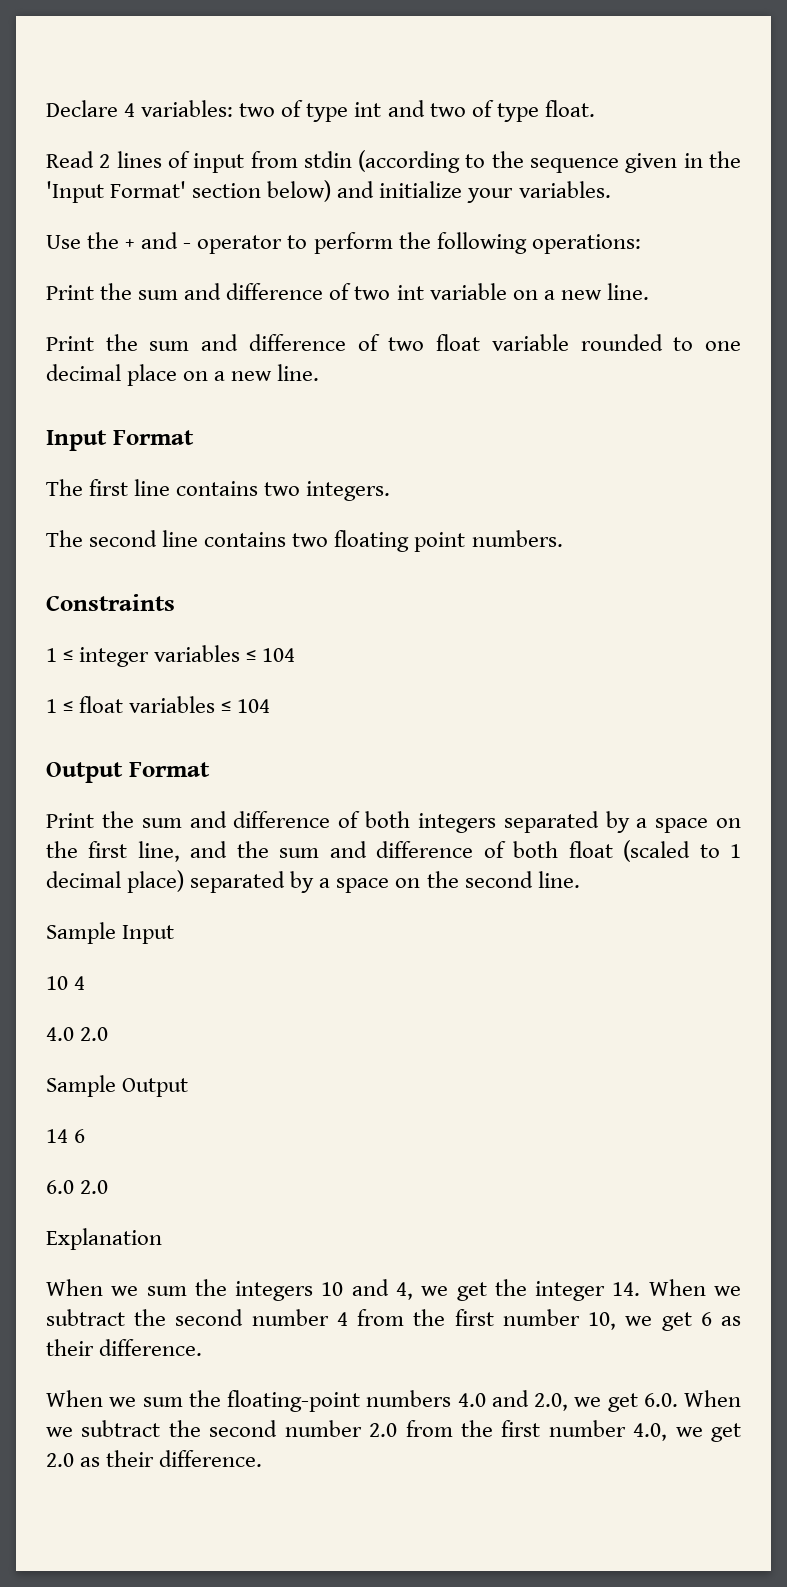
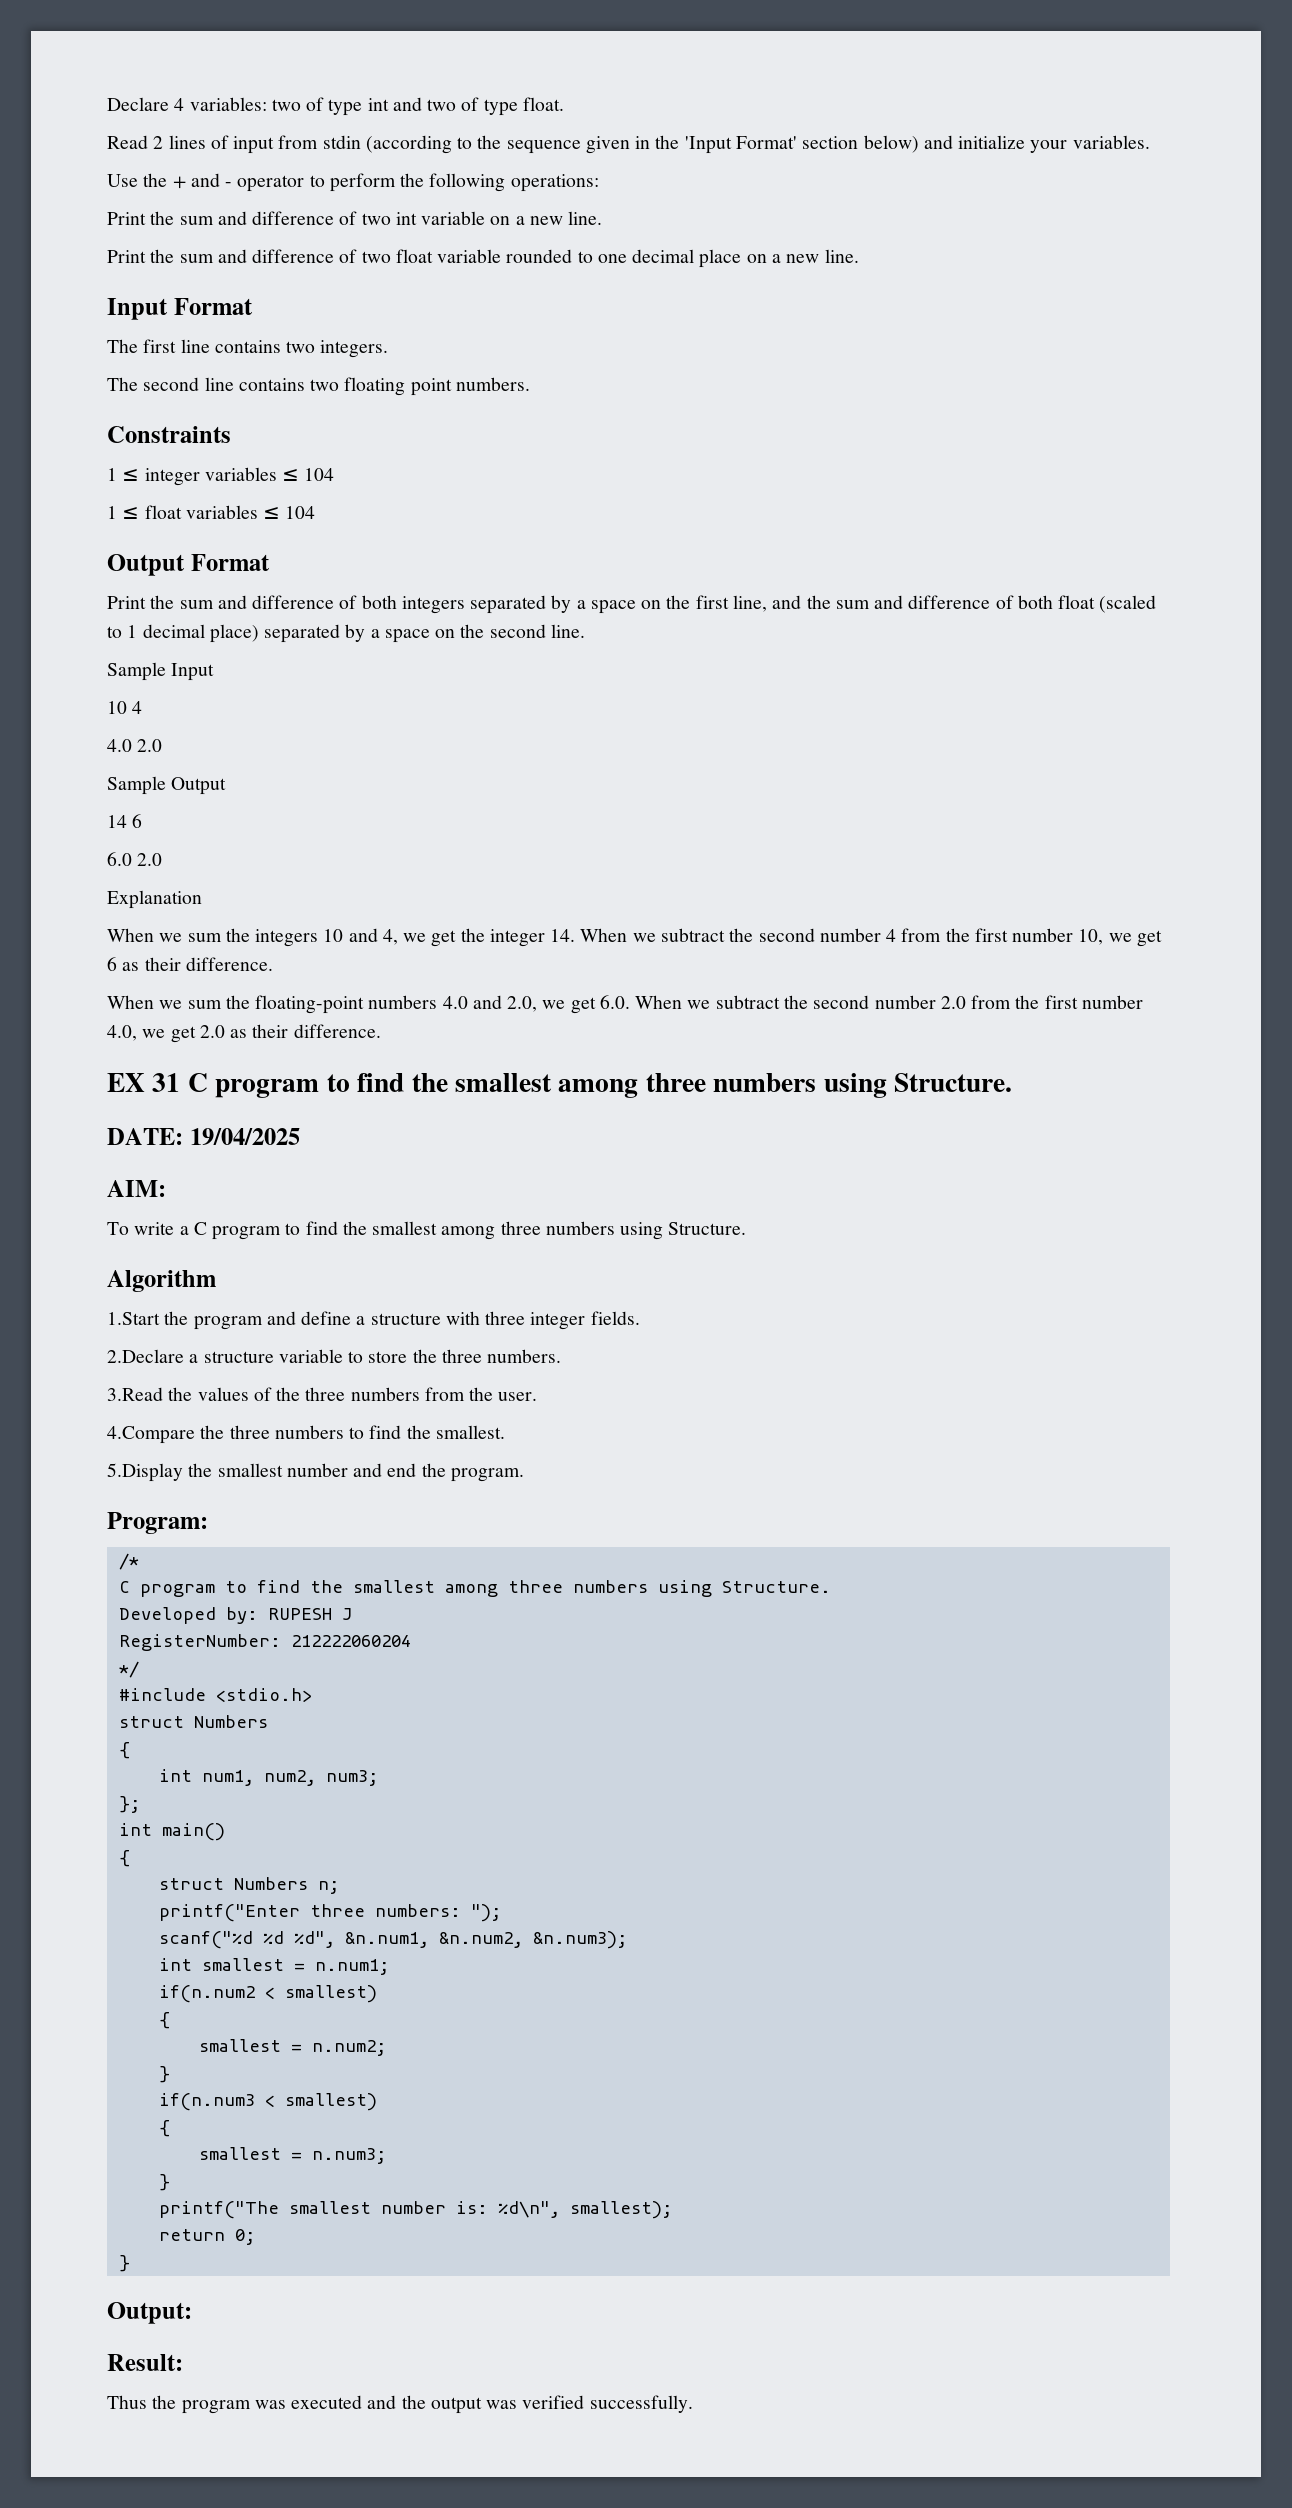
(263, 1458) none -> [107,1073,1013,1098] [107,1128,300,1145] [107,1180,166,1197] [107,1221,747,1240] [107,1270,216,1292] [107,1311,640,1330] [107,1349,562,1363] [107,1387,538,1401] [107,1425,505,1444] [107,1463,524,1482] [107,1512,208,1534] [118,1553,139,1570] [118,1580,831,1597] [118,1607,352,1624] [118,1634,411,1651] [118,1661,139,1678] [118,1688,312,1702] [118,1715,268,1728] [118,1742,130,1759] [158,1769,378,1786] [118,1796,140,1813] [118,1823,225,1841] [118,1850,130,1867] [158,1877,339,1894] [158,1904,501,1922] [158,1931,627,1949] [158,1958,389,1975] [158,1985,377,2003] [158,2012,170,2029] [198,2039,386,2056] [158,2066,170,2083] [158,2093,377,2111] [158,2120,170,2137] [198,2147,386,2164] [158,2174,170,2191] [158,2201,672,2219] [158,2229,255,2245] [118,2255,130,2272] [107,2302,192,2324] [107,2354,183,2371] [107,2395,693,2414] // EX 31 C program to find the smallest among three numbers using Structure. // DATE: 19/04/2025 // AIM: // To write a C program to find the smallest among three numbers using Structure. // Algorithm // 1.Start the program and define a structure with three integer fields. // 2.Declare a structure variable to store the three numbers. // 3.Read the values of the three numbers from the user. // 4.Compare the three numbers to find the smallest. // 5.Display the smallest number and end the program. // Program: // /* // C program to find the smallest among three numbers using Structure. // Developed by: RUPESH J // RegisterNumber: 212222060204 // */ // #include <stdio.h> // struct Numbers // { // int num1, num2, num3; // }; // int main() // { // struct Numbers n; // printf("Enter three numbers: "); // scanf("%d %d %d", &n.num1, &n.num2, &n.num3); // int smallest = n.num1; // if(n.num2 < smallest) // { // smallest = n.num2; // } // if(n.num3 < smallest) // { // smallest = n.num3; // } // printf("The smallest number is: %d\n", smallest); // return 0; // } // Output: // Result: // Thus the program was executed and the output was verified successfully.

